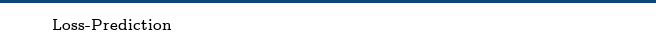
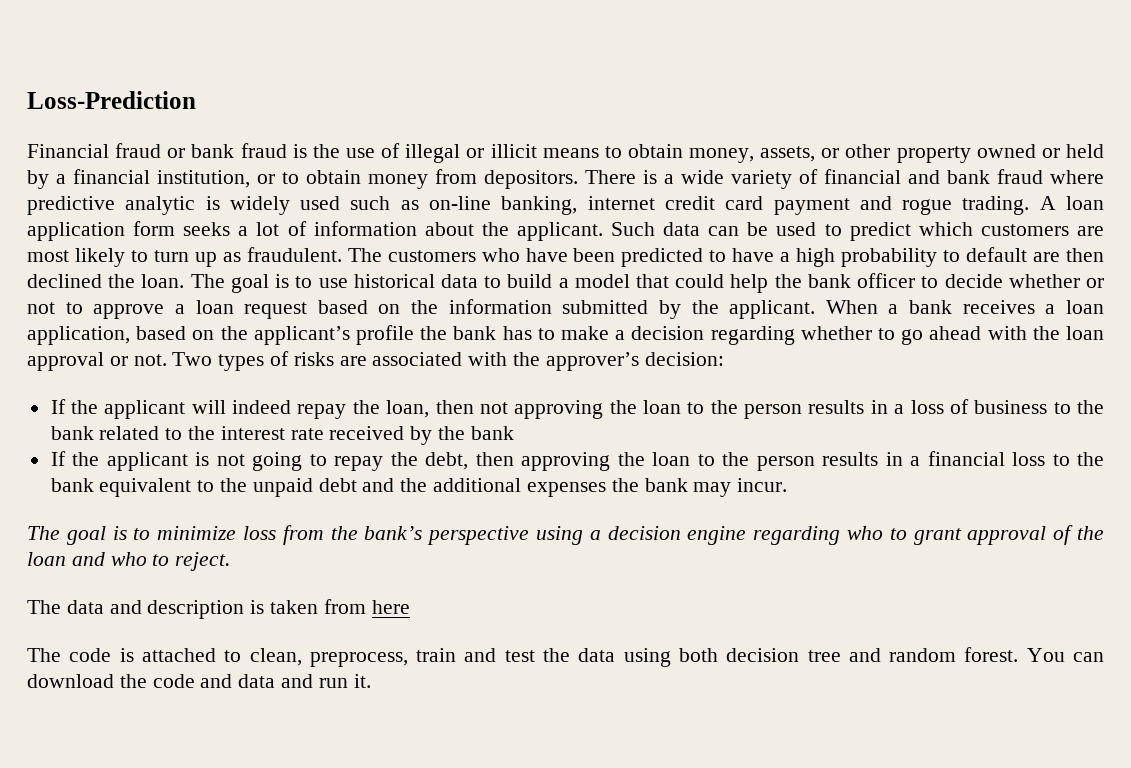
(172, 24) none -> [27,143,1104,163] [27,169,1104,189] [27,196,1104,215] [27,221,1104,241] [27,247,1105,267] [27,273,1105,293] [27,299,1104,319] [27,325,1105,345] [27,351,724,371] [50,399,1104,419] [50,426,514,445] [50,451,1104,471] [50,478,788,497] [27,525,1104,545] [27,552,231,571] [27,599,410,619] [27,647,1104,667] [27,674,371,688] // Financial fraud or bank fraud is the use of illegal or illicit means to obtain money, assets, or other property owned or held by a financial institution, or to obtain money from depositors. There is a wide variety of financial and bank fraud where predictive analytic is widely used such as on-line banking, internet credit card payment and rogue trading. A loan application form seeks a lot of information about the applicant. Such data can be used to predict which customers are most likely to turn up as fraudulent. The customers who have been predicted to have a high probability to default are then declined the loan. The goal is to use historical data to build a model that could help the bank officer to decide whether or not to approve a loan request based on the information submitted by the applicant. When a bank receives a loan application, based on the applicant’s profile the bank has to make a decision regarding whether to go ahead with the loan approval or not. Two types of risks are associated with the approver’s decision: // If the applicant will indeed repay the loan, then not approving the loan to the person results in a loss of business to the bank related to the interest rate received by the bank // If the applicant is not going to repay the debt, then approving the loan to the person results in a financial loss to the bank equivalent to the unpaid debt and the additional expenses the bank may incur. // The goal is to minimize loss from the bank’s perspective using a decision engine regarding who to grant approval of the loan and who to reject. // The data and description is taken from here // The code is attached to clean, preprocess, train and test the data using both decision tree and random forest. You can download the code and data and run it.

